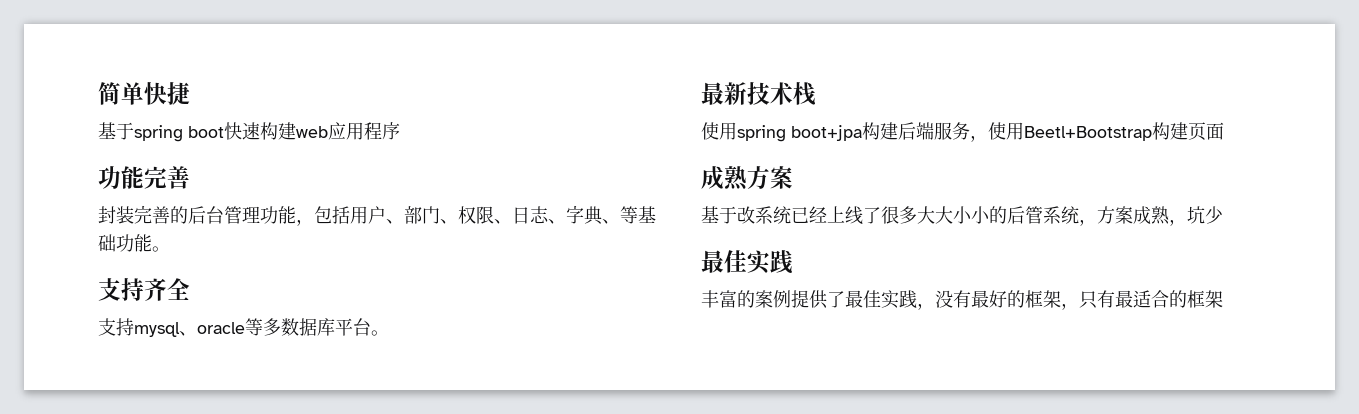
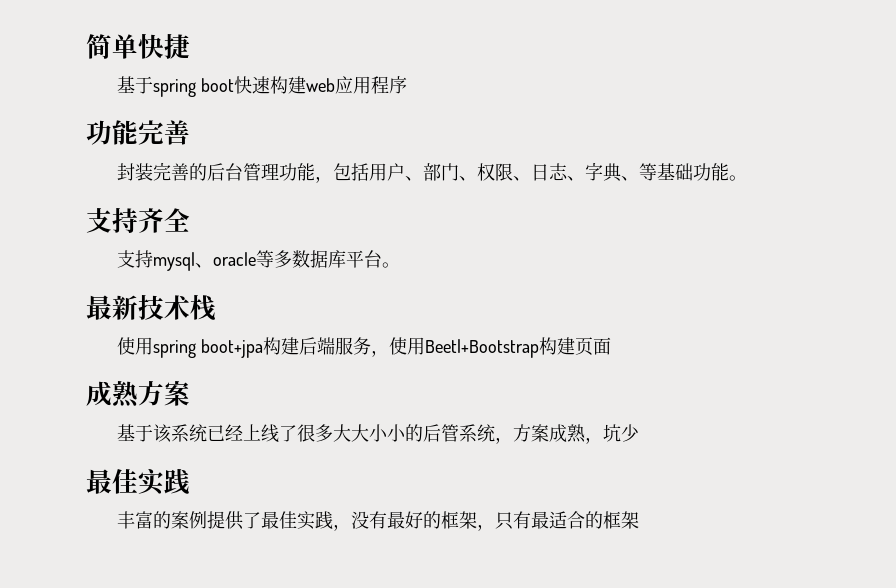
[737,206,755,224] 改 -> [153,424,173,443] 该

